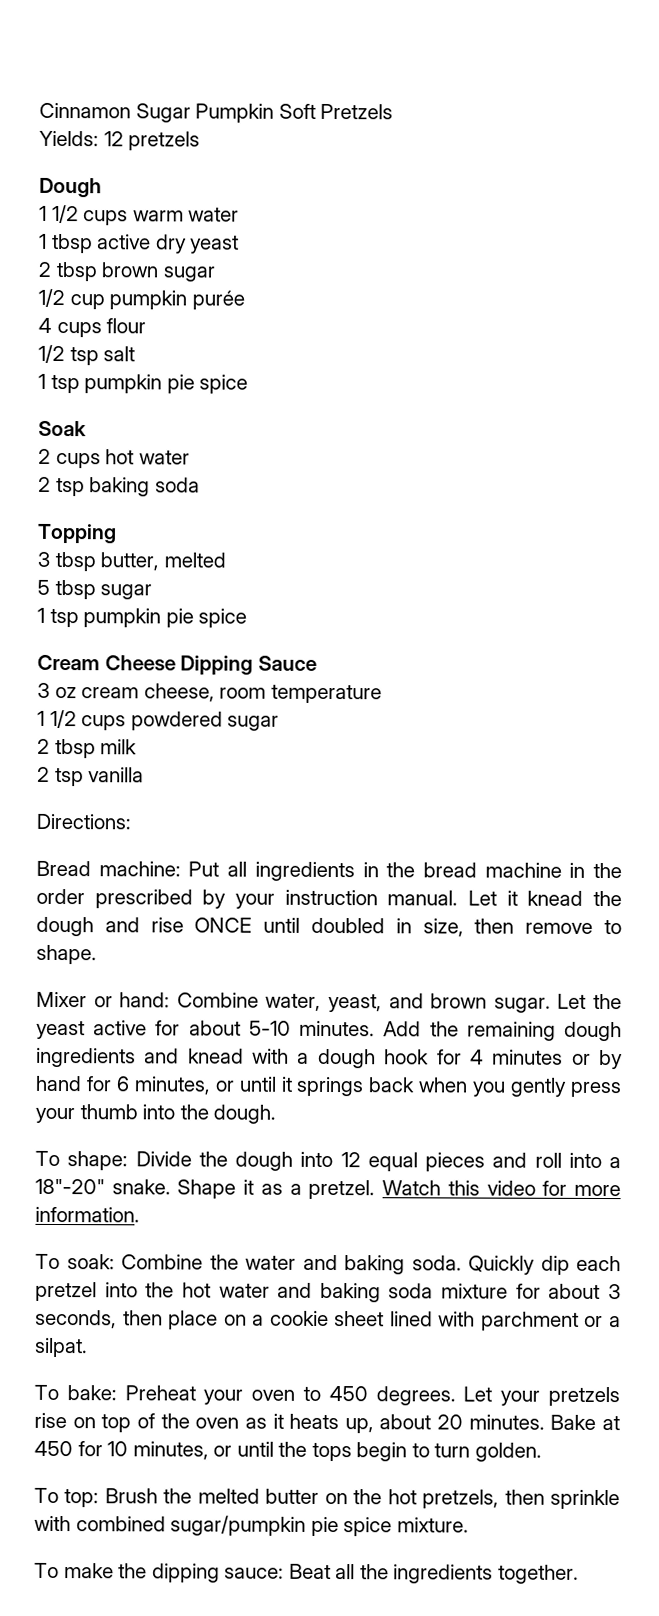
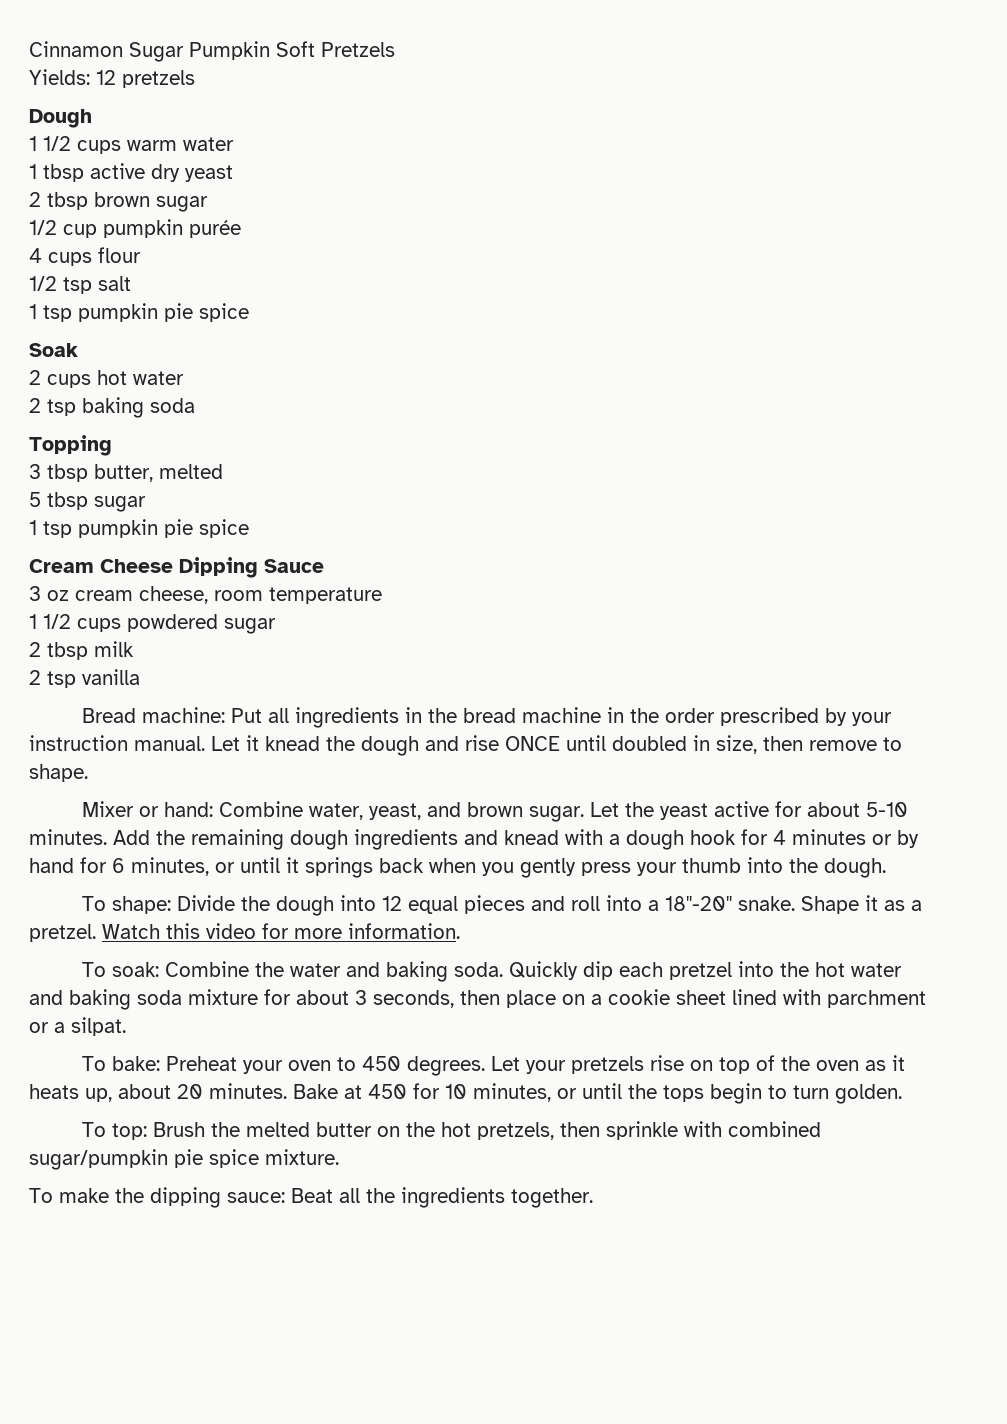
[36,813,131,830] // Directions: -> (140, 677) none

